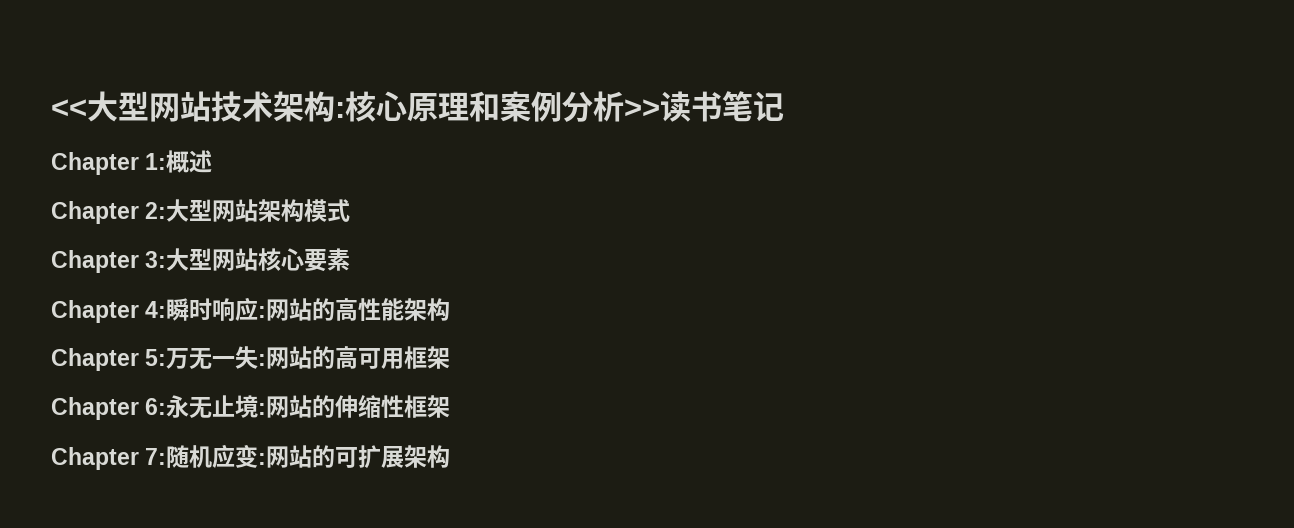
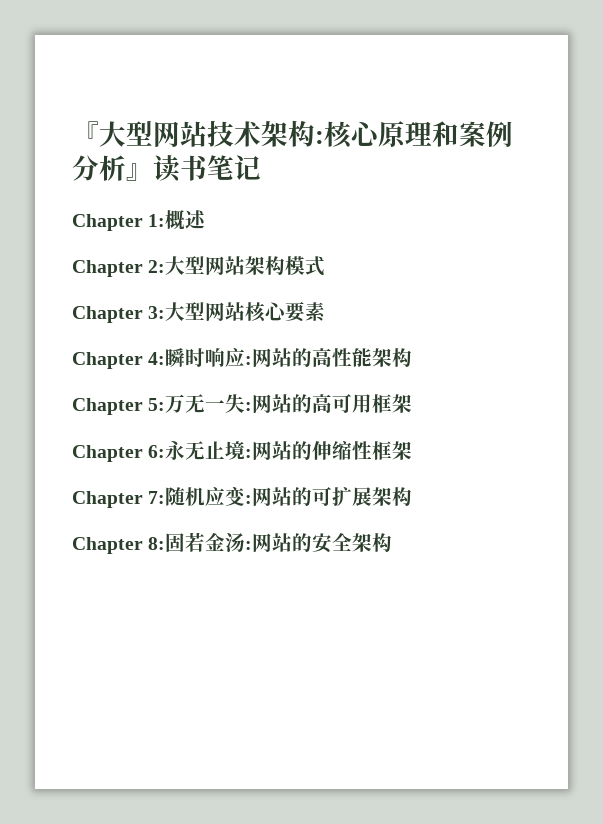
[51,99,87,118] << -> [72,121,99,144] 『
[624,99,660,118] >> -> [126,163,153,181] 』
(451, 456) none -> [72,532,393,554] // Chapter 8:固若金汤:网站的安全架构

